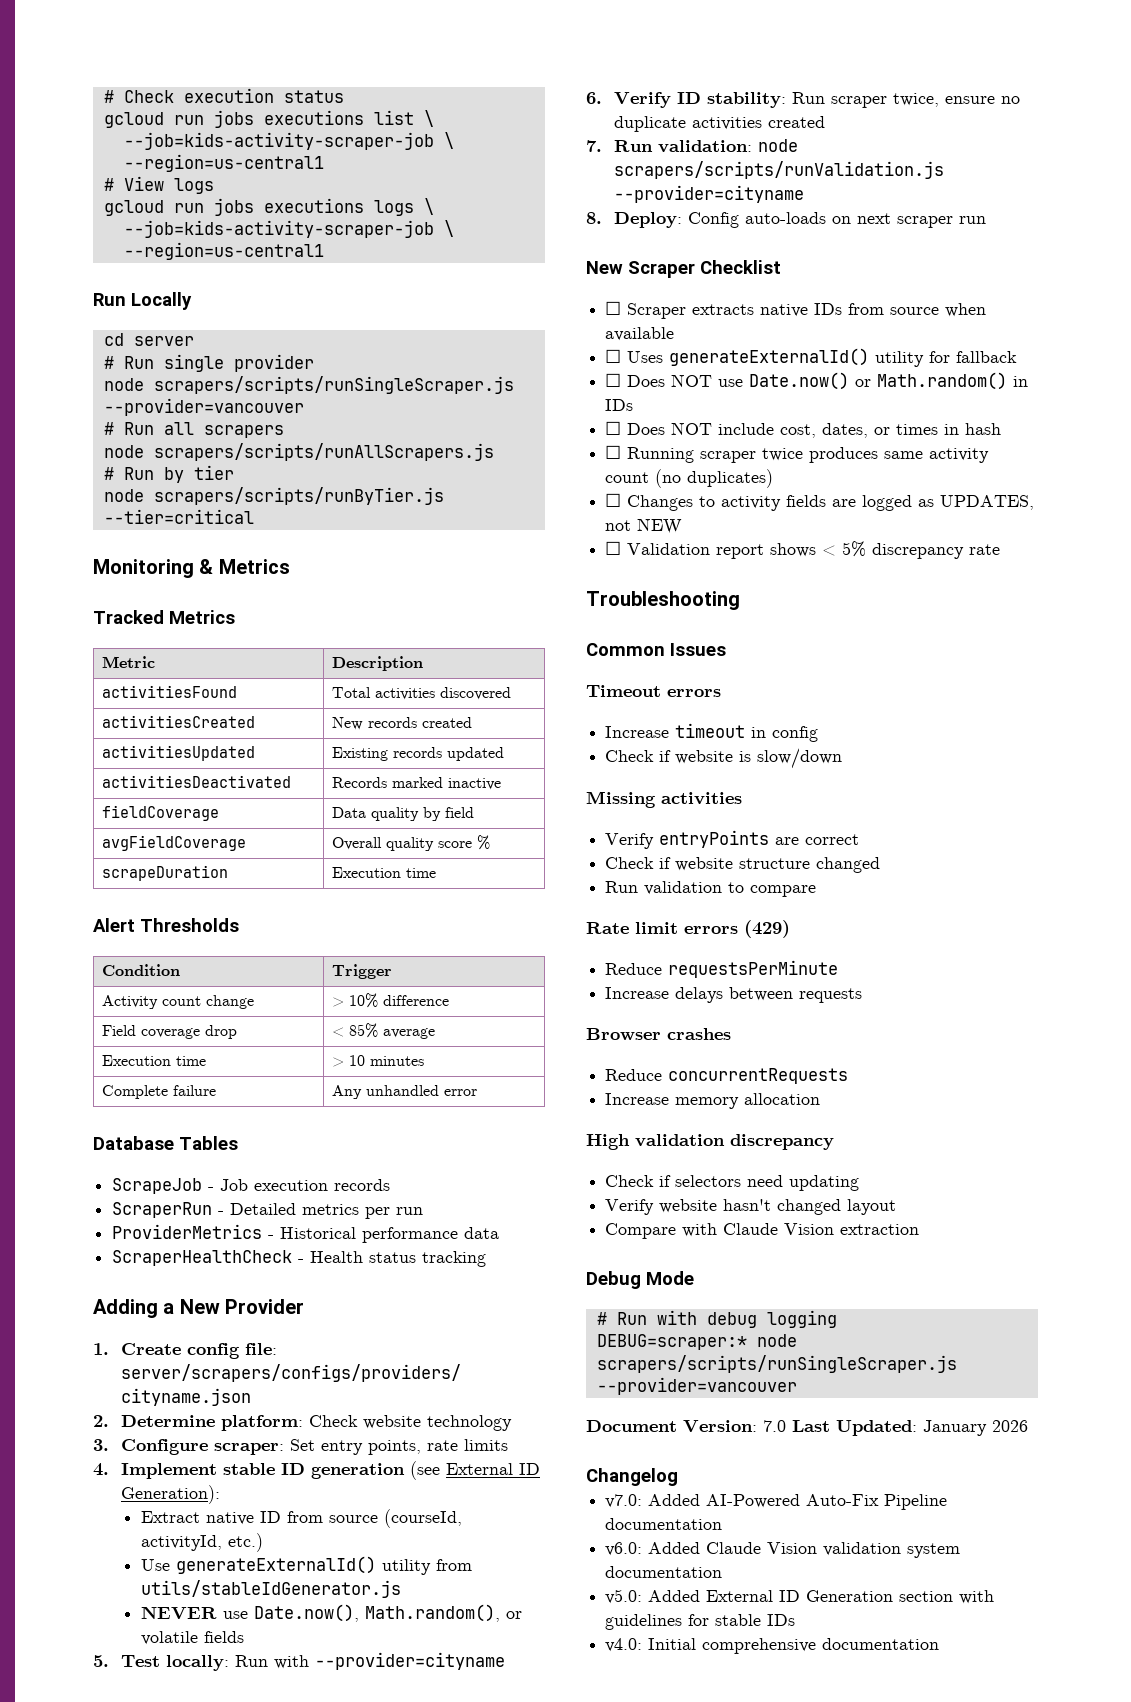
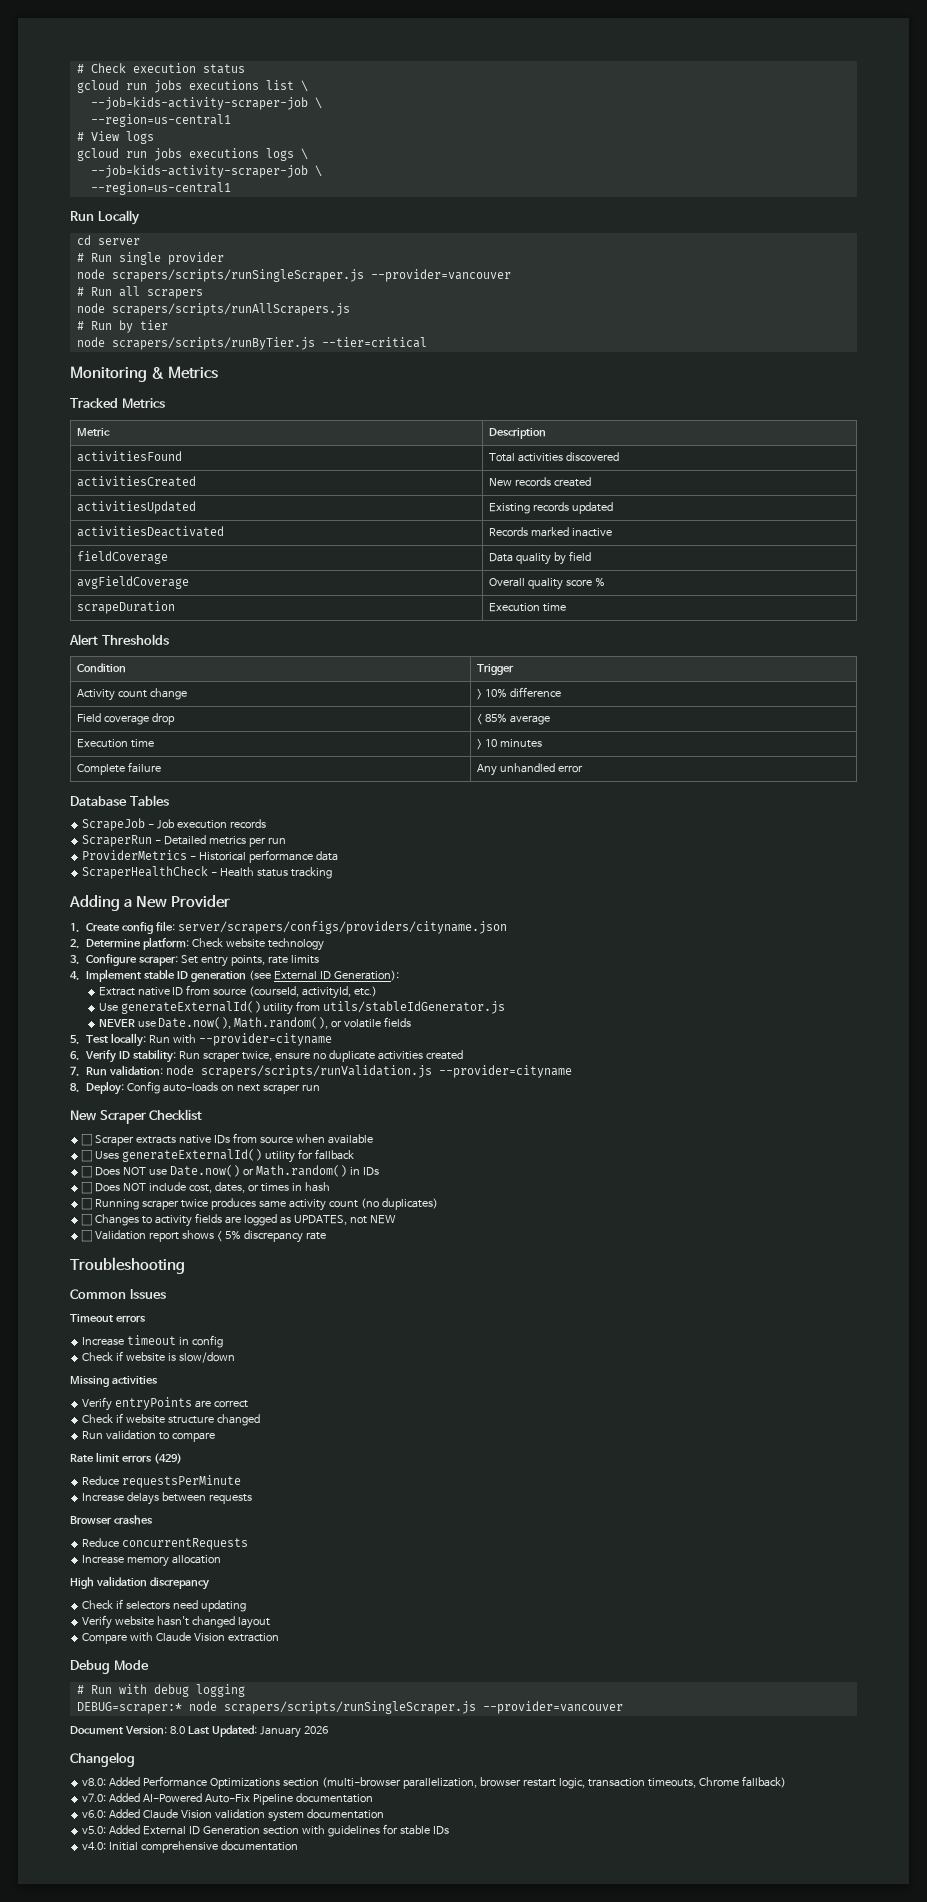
[763,1420,786,1432] 7.0 -> [169,1726,185,1734] 8.0
(678, 1477) none -> [82,1776,786,1789] // v8.0: Added Performance Optimizations section (multi-browser parallelization, browser restart logic, transaction timeouts, Chrome fallback)

